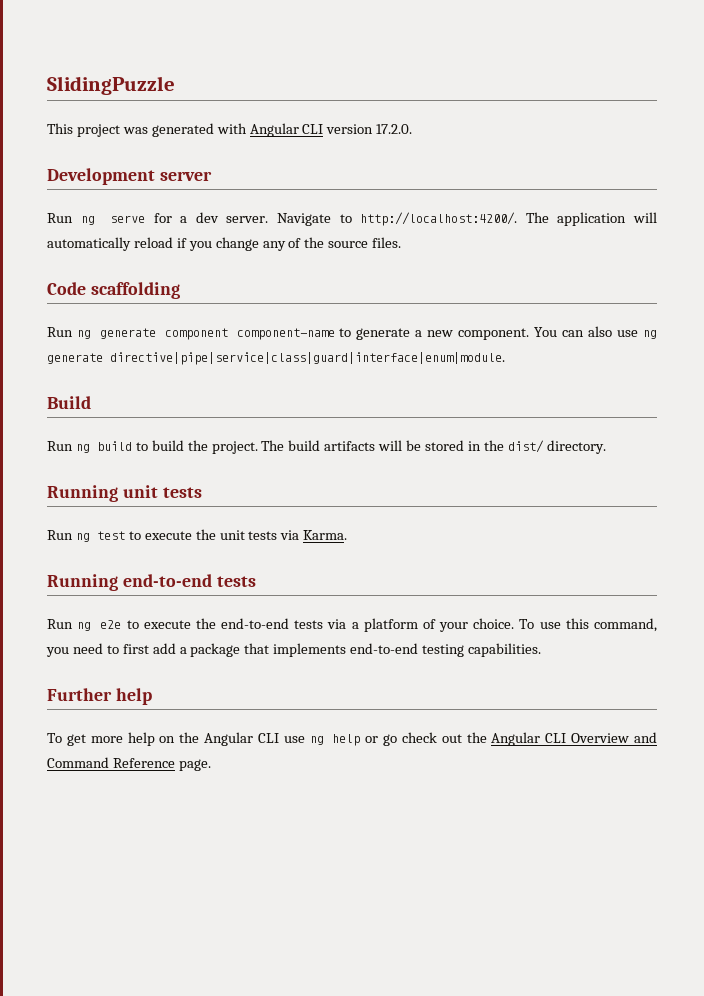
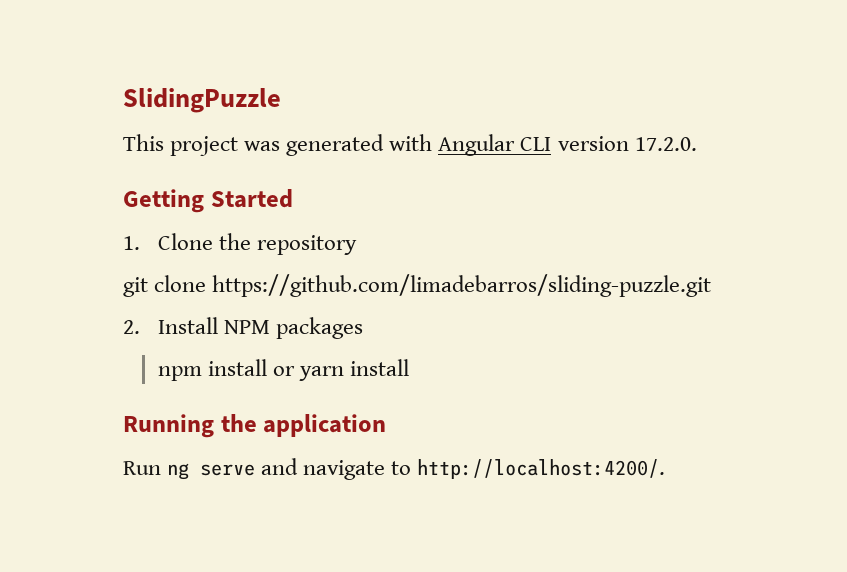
[47,168,212,185] [47,212,657,226] [47,237,402,251] [47,282,180,299] [47,326,657,340] [47,352,505,365] [47,396,91,409] [47,440,606,454] [47,485,202,502] [47,529,348,542] [47,574,256,591] [47,618,657,632] [46,643,542,657] [47,688,152,705] [47,732,657,746] [47,757,211,771] Development server // Run ng serve for a dev server. Navigate to http://localhost:4200/. The application will automatically reload if you change any of the source files. // Code scaffolding // Run ng generate component component-name to generate a new component. You can also use ng generate directive|pipe|service|class|guard|interface|enum|module. // Build // Run ng build to build the project. The build artifacts will be stored in the dist/ directory. // Running unit tests // Run ng test to execute the unit tests via Karma. // Running end-to-end tests // Run ng e2e to execute the end-to-end tests via a platform of your choice. To use this command, you need to first add a package that implements end-to-end testing capabilities. // Further help // To get more help on the Angular CLI use ng help or go check out the Angular CLI Overview and Command Reference page. -> [123,189,293,213] [123,233,357,255] [123,274,712,297] [123,317,363,339] [157,359,409,381] [123,414,387,438] [123,458,666,480] Getting Started // 1. Clone the repository // git clone https://github.com/limadebarros/sliding-puzzle.git // 2. Install NPM packages // npm install or yarn install // Running the application // Run ng serve and navigate to http://localhost:4200/.

